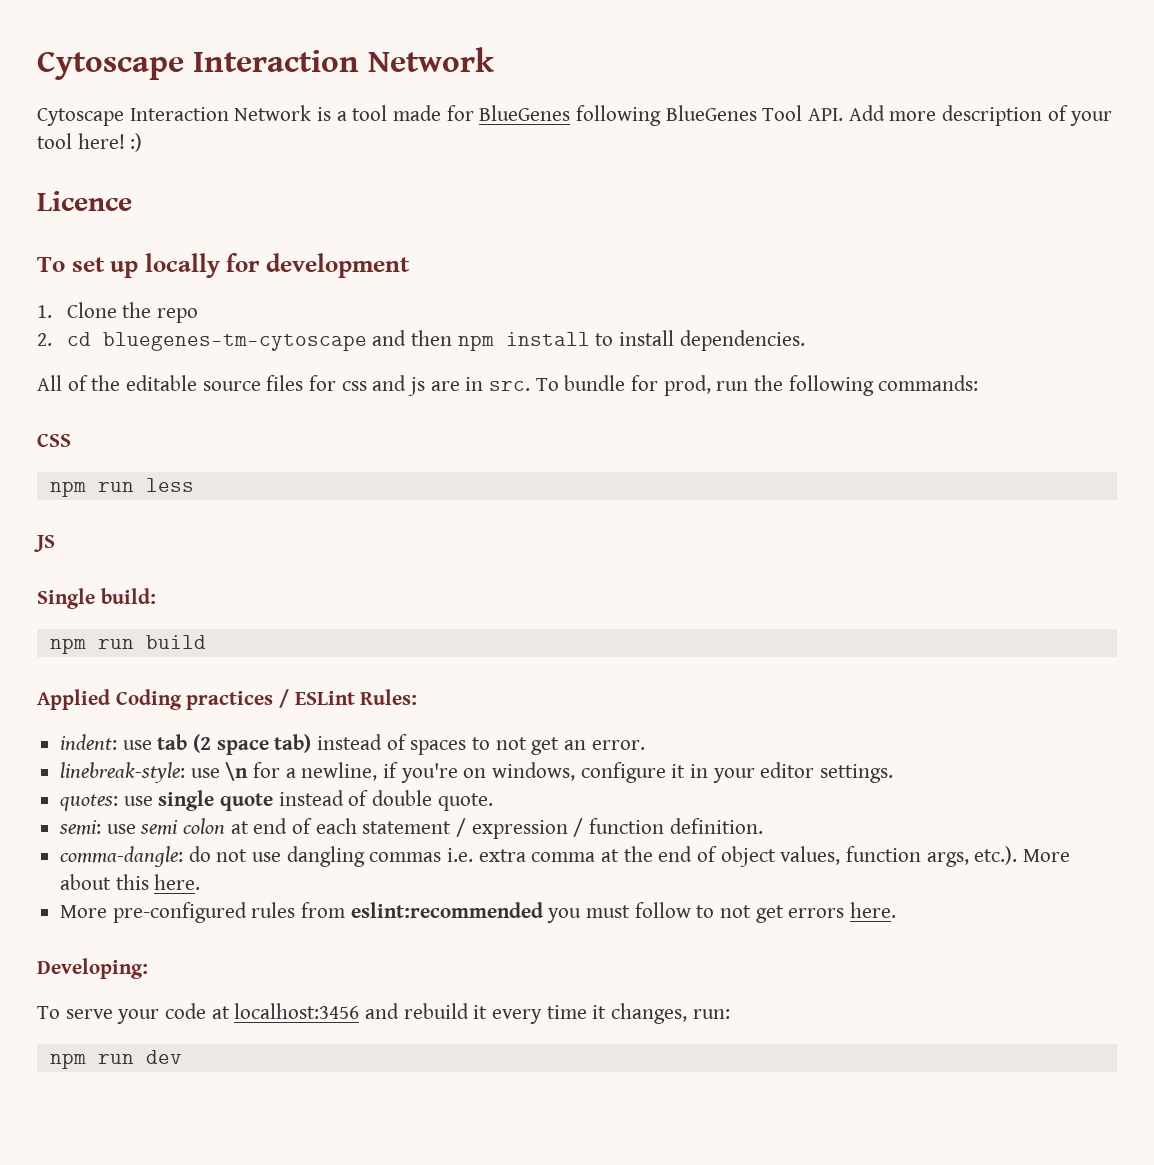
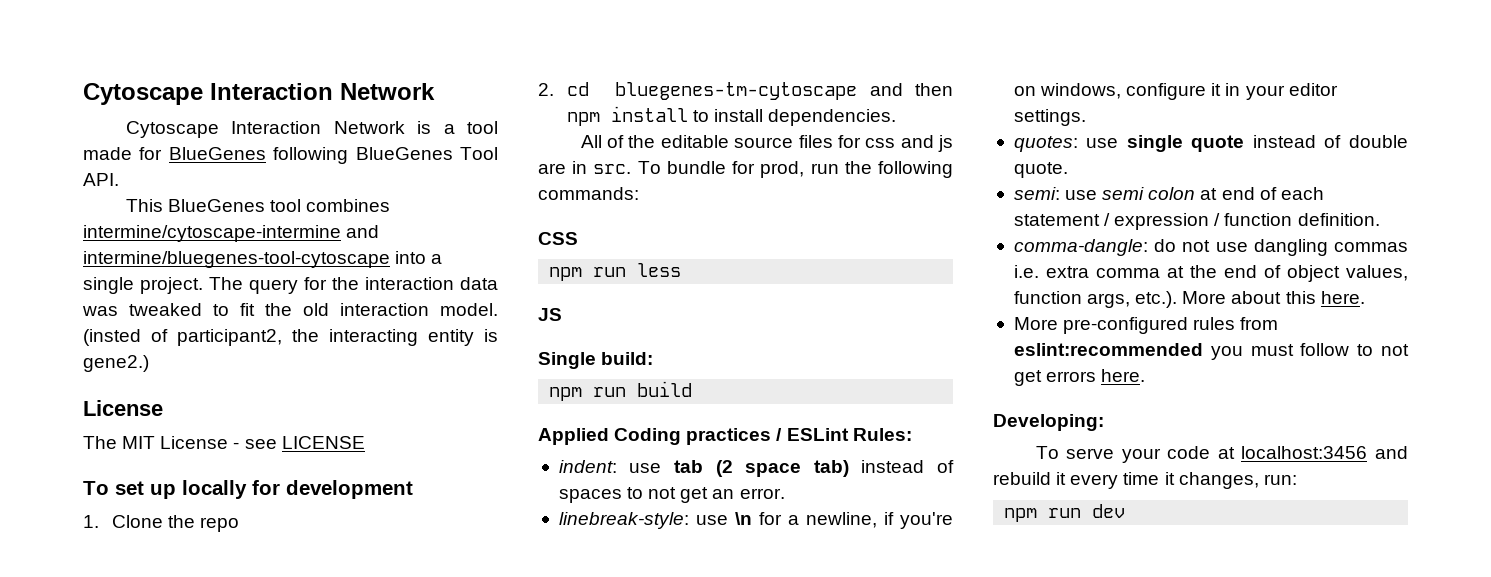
[848,105,1113,126] [37,133,143,152] [37,191,132,211] Add more description of your tool here! :) // Licence -> [125,199,391,212] [83,225,380,242] [83,251,443,268] [83,277,498,294] [82,303,498,316] [83,329,498,346] [83,355,149,372] [83,400,163,416] [83,436,365,449] // This BlueGenes tool combines intermine/cytoscape-intermine and intermine/bluegenes-tool-cytoscape into a single project. The query for the interaction data was tweaked to fit the old interaction model. (insted of participant2, the interacting entity is gene2.) // License // The MIT License - see LICENSE

